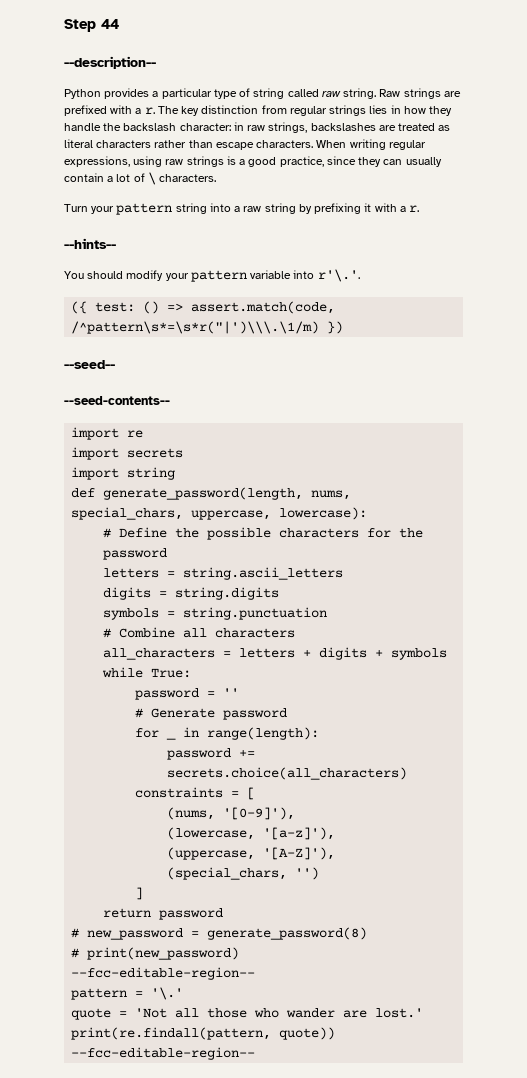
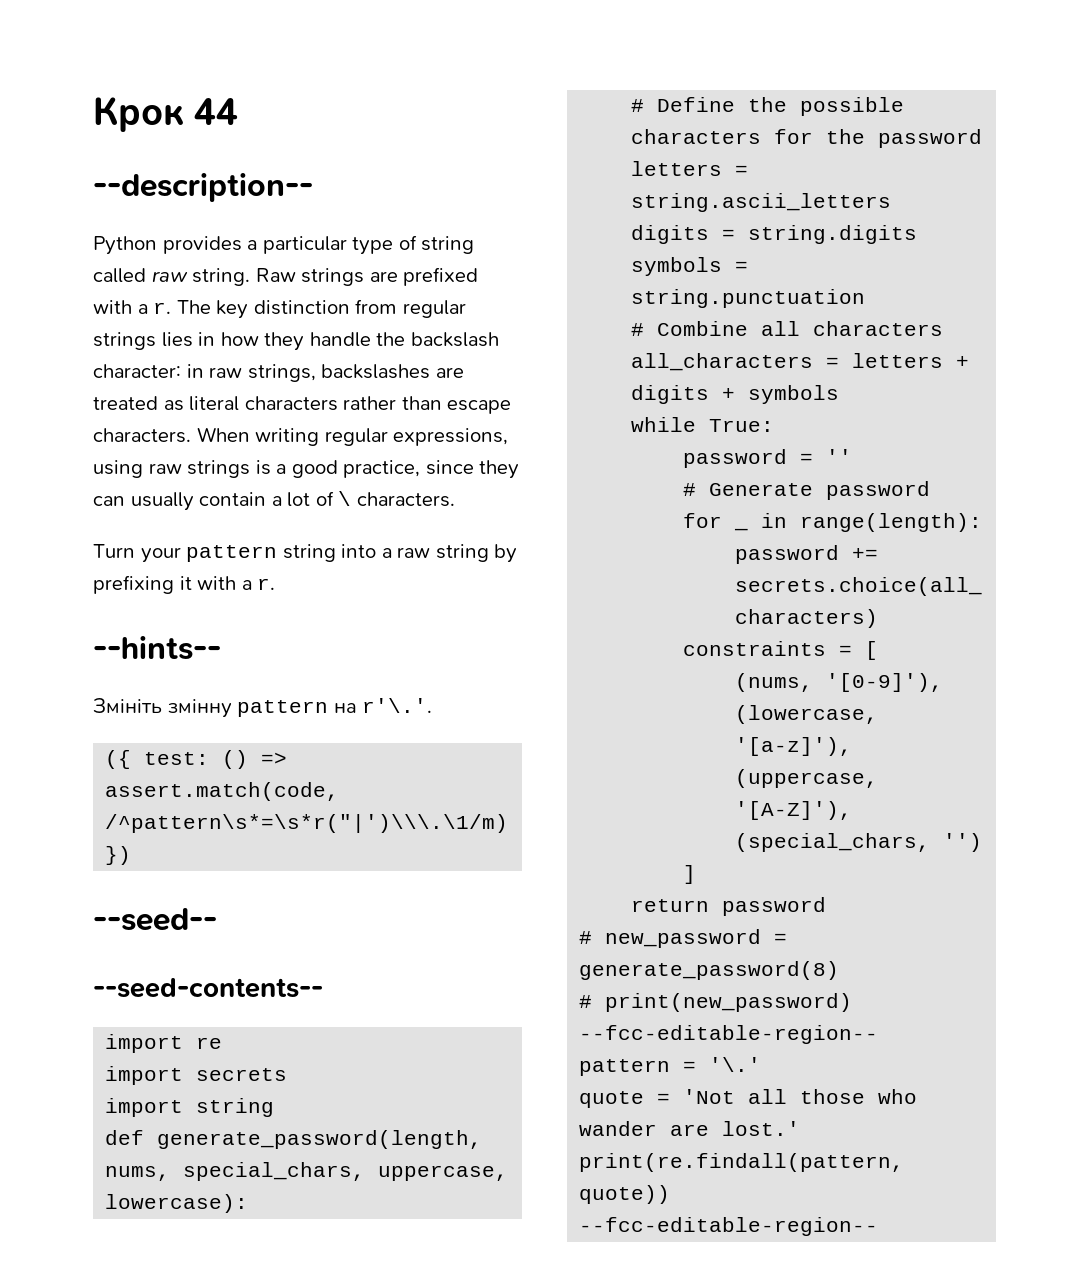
[64,19,96,32] Step -> [93,95,185,132] Крок
[64,270,315,282] You should modify your pattern variable into -> [93,698,357,718] Змініть змінну pattern на

